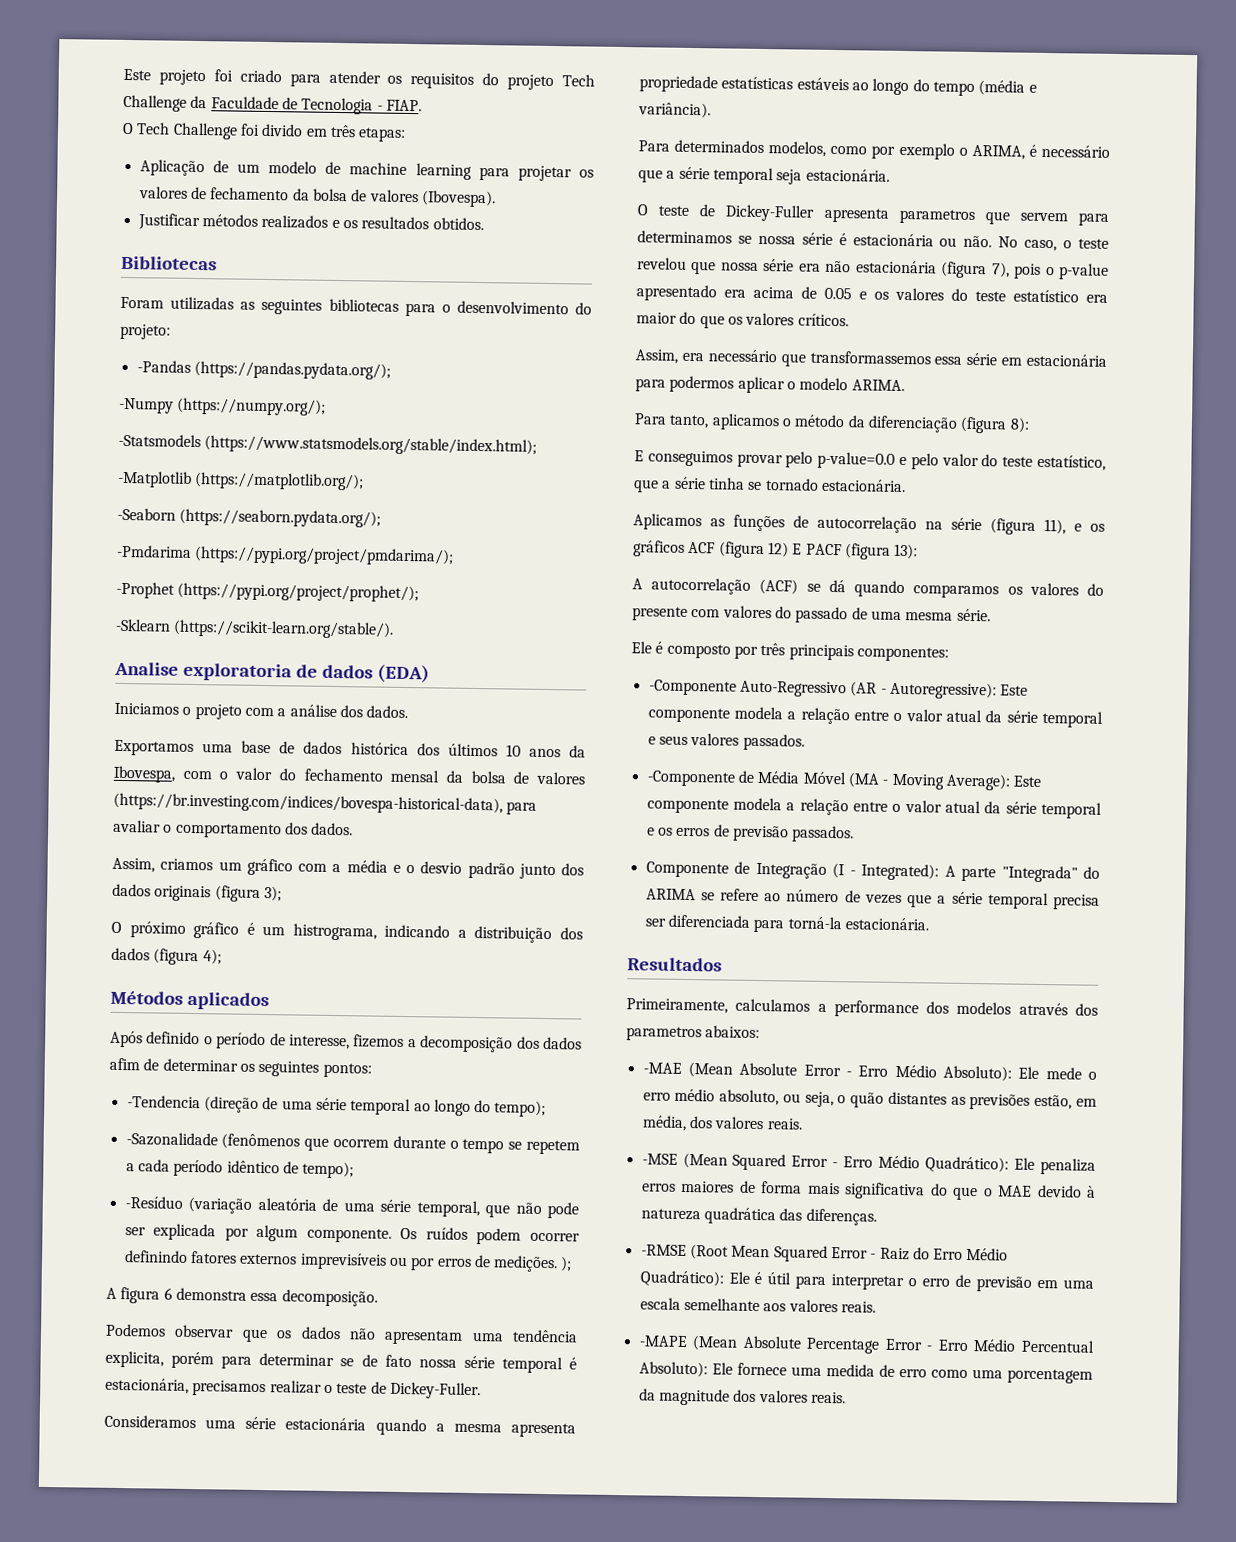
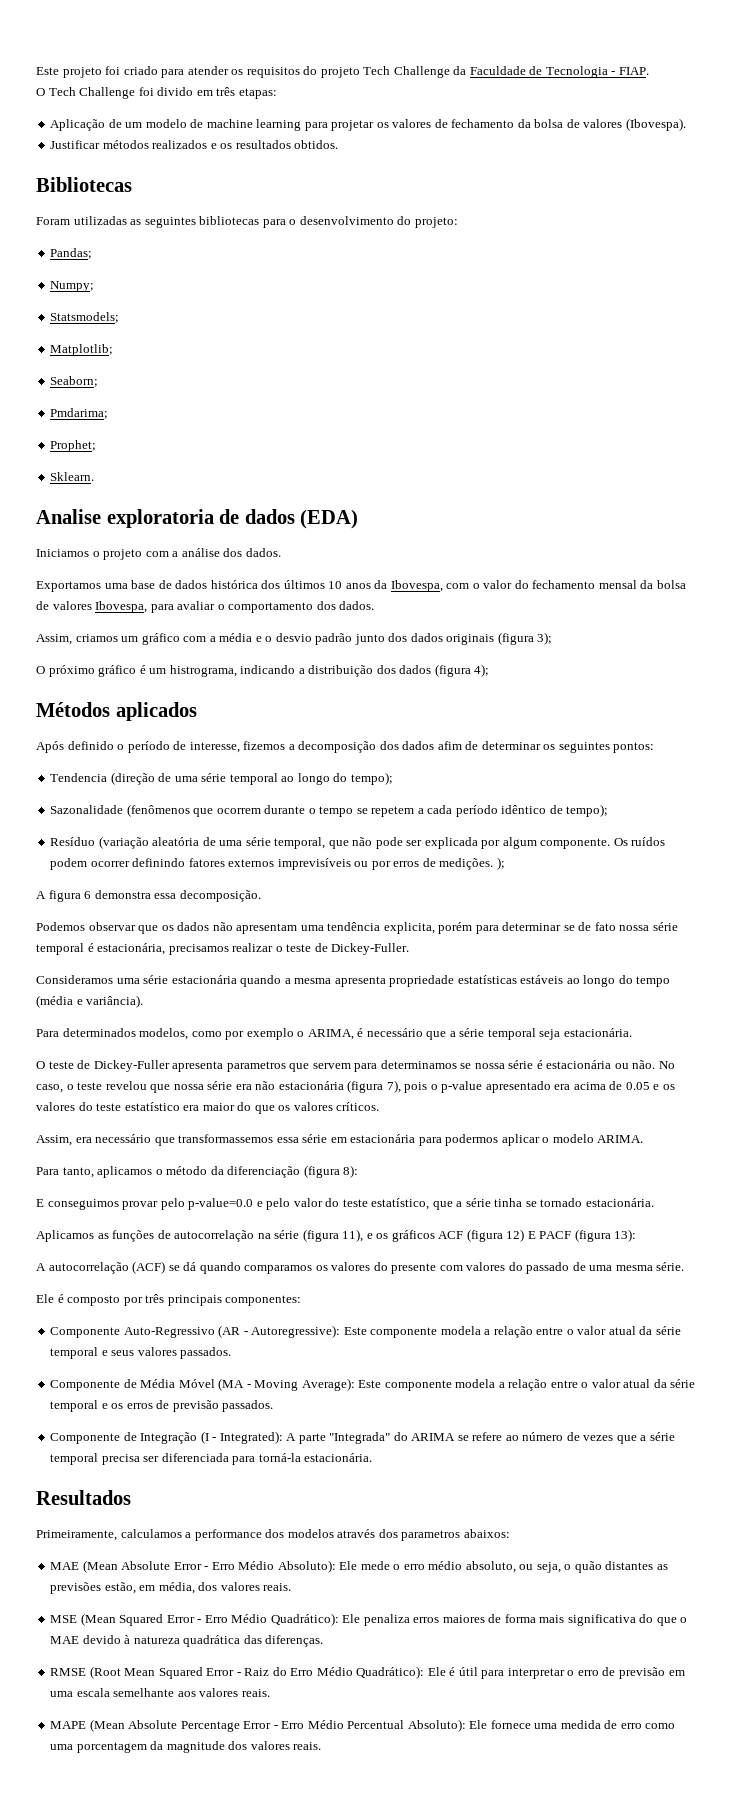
[136,360,391,380] [119,397,327,416] [118,433,538,456] [117,470,365,491] [117,507,382,528] [116,544,455,566] [116,581,420,603] [115,618,395,639] -Pandas (https://pandas.pydata.org/); // -Numpy (https://numpy.org/); // -Statsmodels (https://www.statsmodels.org/stable/index.html); // -Matplotlib (https://matplotlib.org/); // -Seaborn (https://seaborn.pydata.org/); // -Pmdarima (https://pypi.org/project/pmdarima/); // -Prophet (https://pypi.org/project/prophet/); // -Sklearn (https://scikit-learn.org/stable/). -> [50,248,93,259] [50,281,95,292] [50,312,120,323] [50,344,114,356] [50,376,99,387] [50,408,109,419] [50,440,97,452] [50,472,95,481] Pandas; // Numpy; // Statsmodels; // Matplotlib; // Seaborn; // Pmdarima; // Prophet; // Sklearn.
[113,792,503,815] (https://br.investing.com/indices/bovespa-historical-data), -> [95,601,148,613] Ibovespa,
[126,1095,201,1109] -Tendencia -> [50,773,108,782] Tendencia
[125,1132,218,1147] -Sazonalidade -> [50,805,124,814] Sazonalidade
[124,1196,183,1209] -Resíduo -> [50,837,96,846] Resíduo
[648,679,737,696] -Componente -> [50,1327,121,1338] Componente
[646,770,736,787] -Componente -> [50,1380,121,1391] Componente
[642,1062,682,1074] -MAE -> [50,1562,80,1570] MAE
[641,1153,678,1165] -MSE -> [50,1615,78,1623] MSE
[640,1244,687,1257] -RMSE -> [50,1668,87,1676] RMSE
[638,1335,688,1348] -MAPE -> [50,1721,87,1729] MAPE

